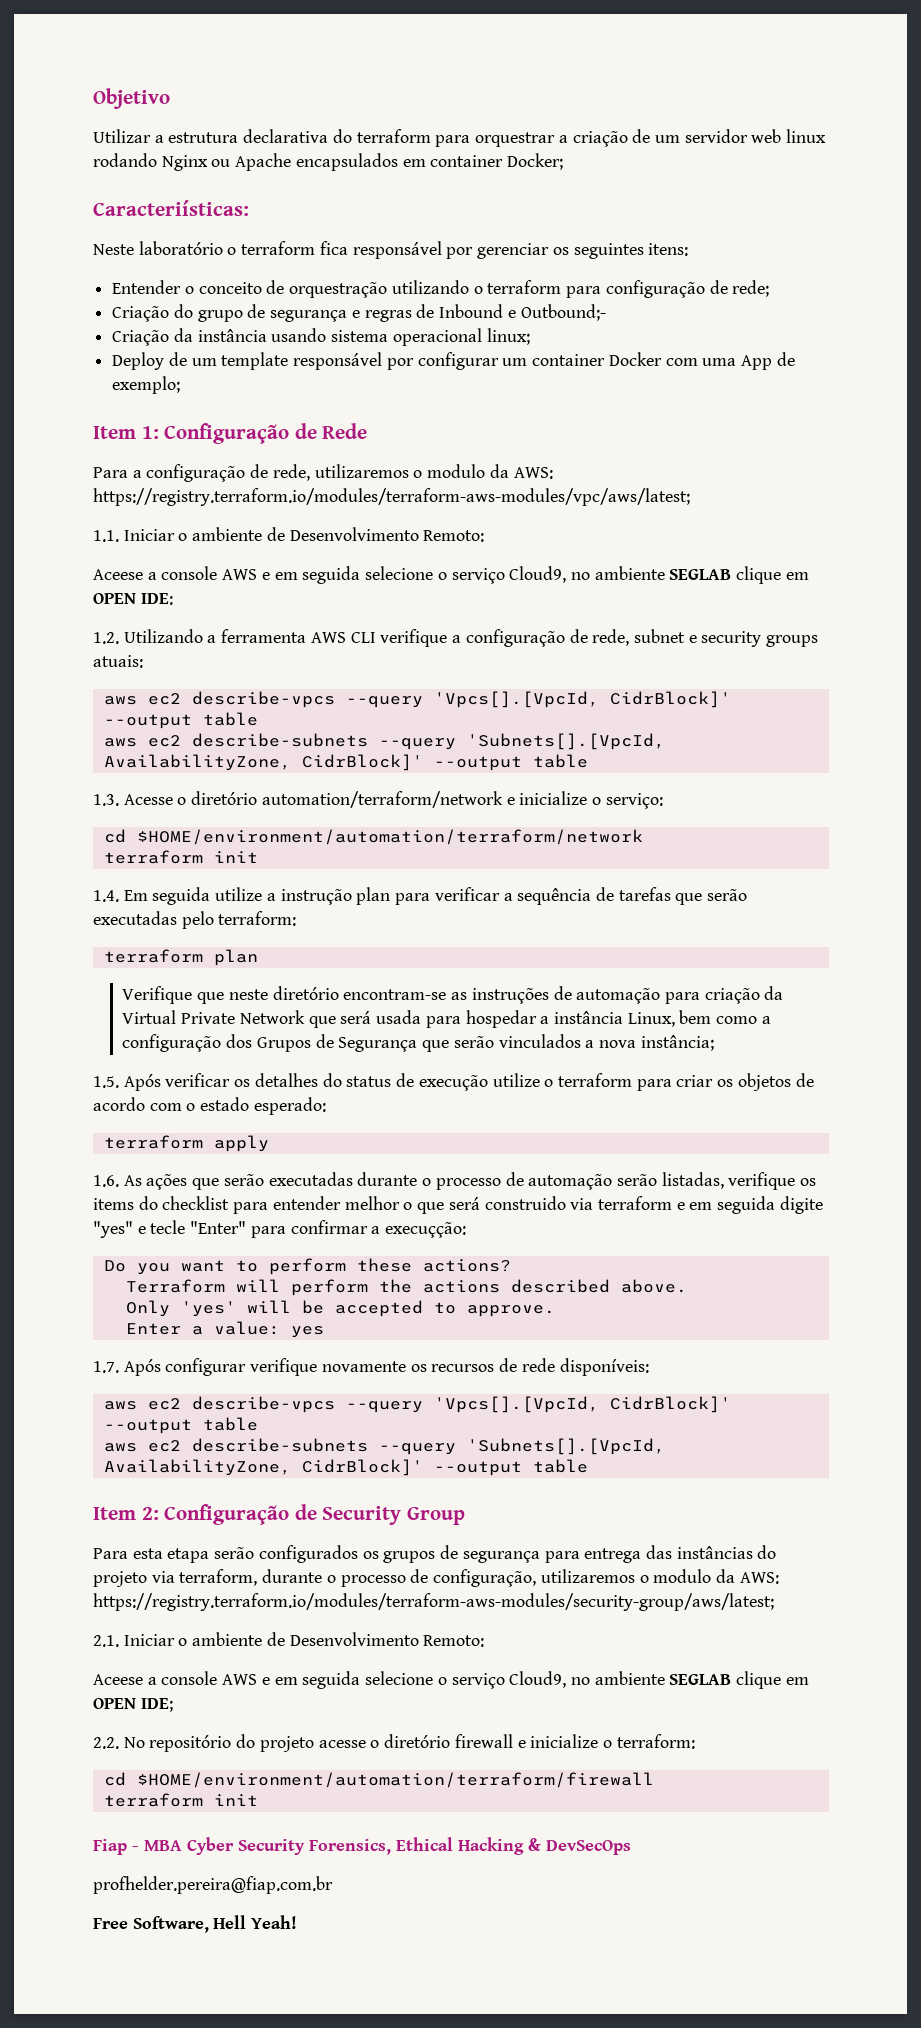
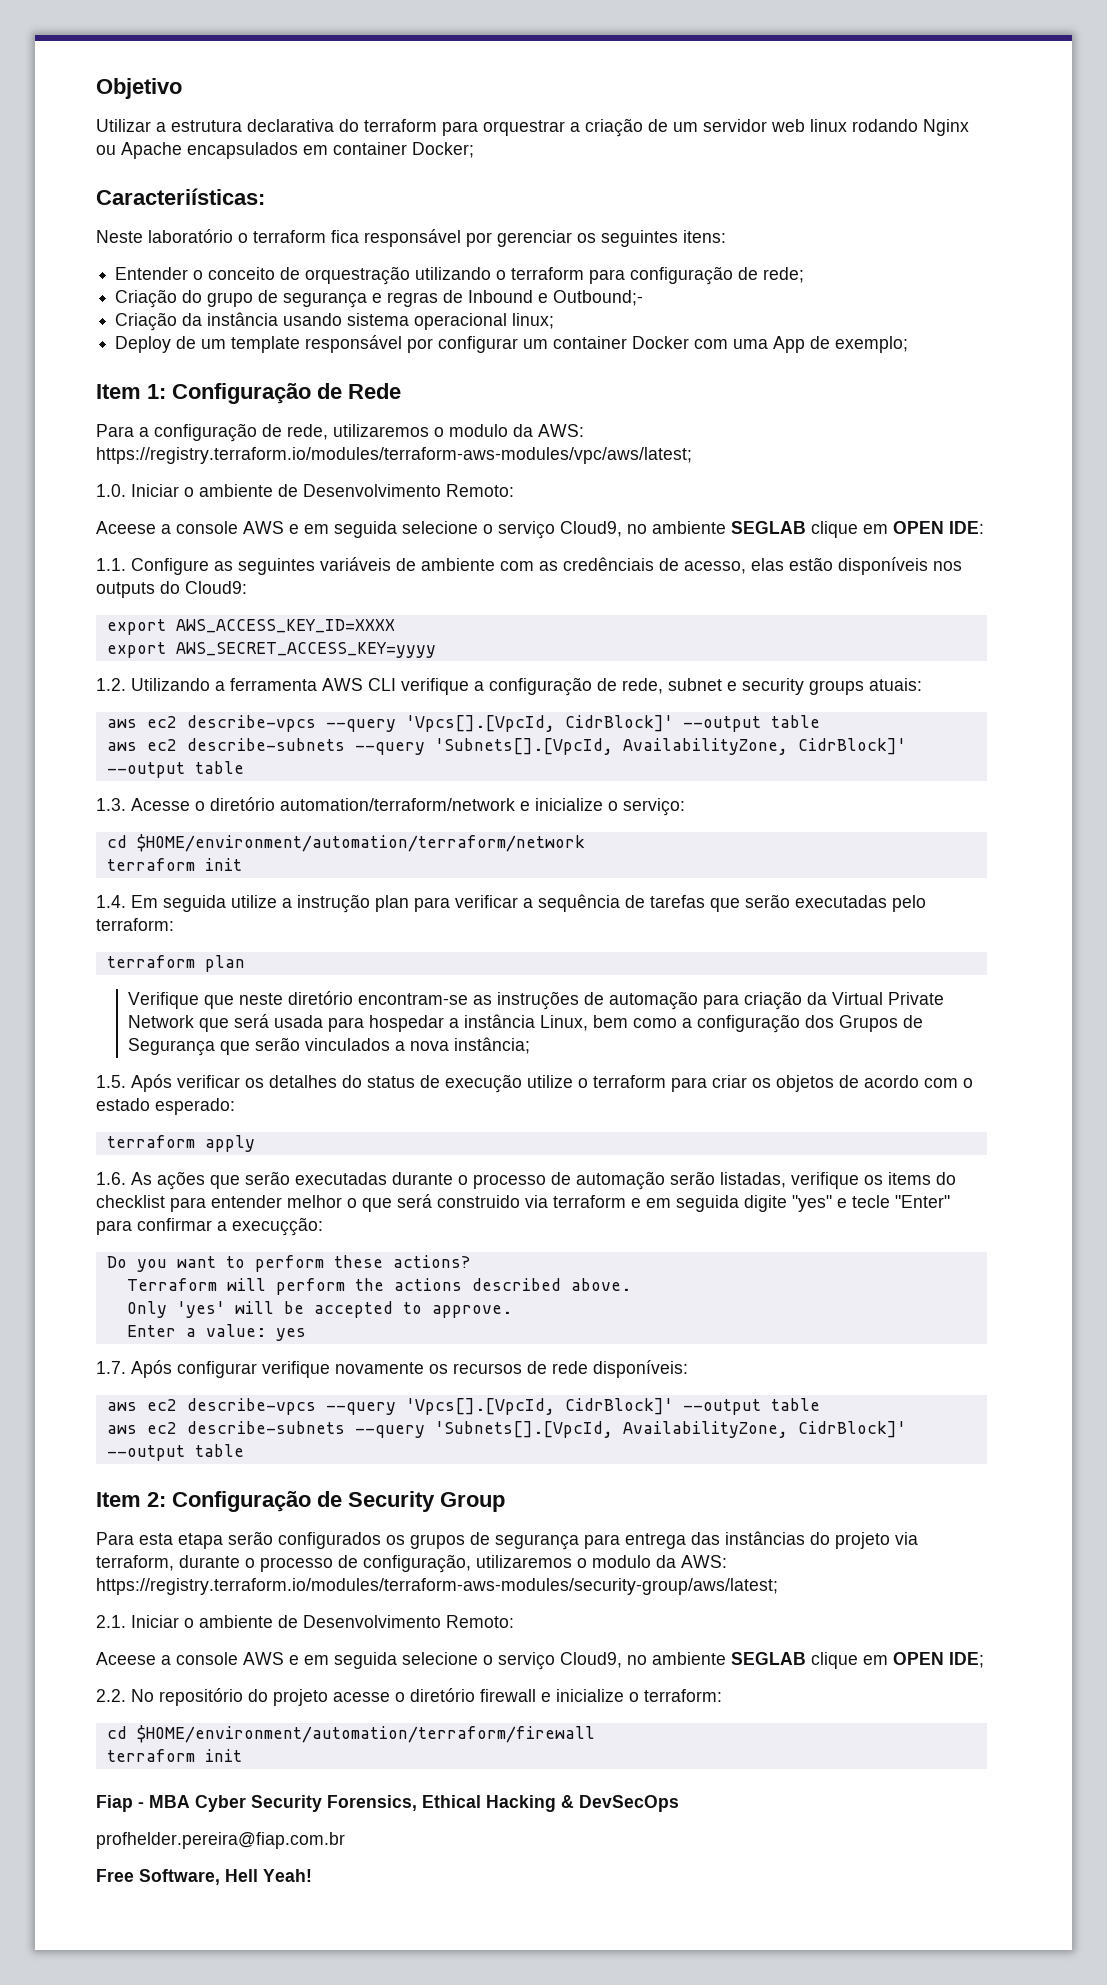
[93,530,119,542] 1.1. -> [96,484,126,497] 1.0.
(173, 599) none -> [96,557,962,575] [96,581,247,598] [106,619,395,635] [106,642,436,658] // 1.1. Configure as seguintes variáveis de ambiente com as credênciais de acesso, elas estão disponíveis nos outputs do Cloud9: // export AWS_ACCESS_KEY_ID=XXXX // export AWS_SECRET_ACCESS_KEY=yyyy

